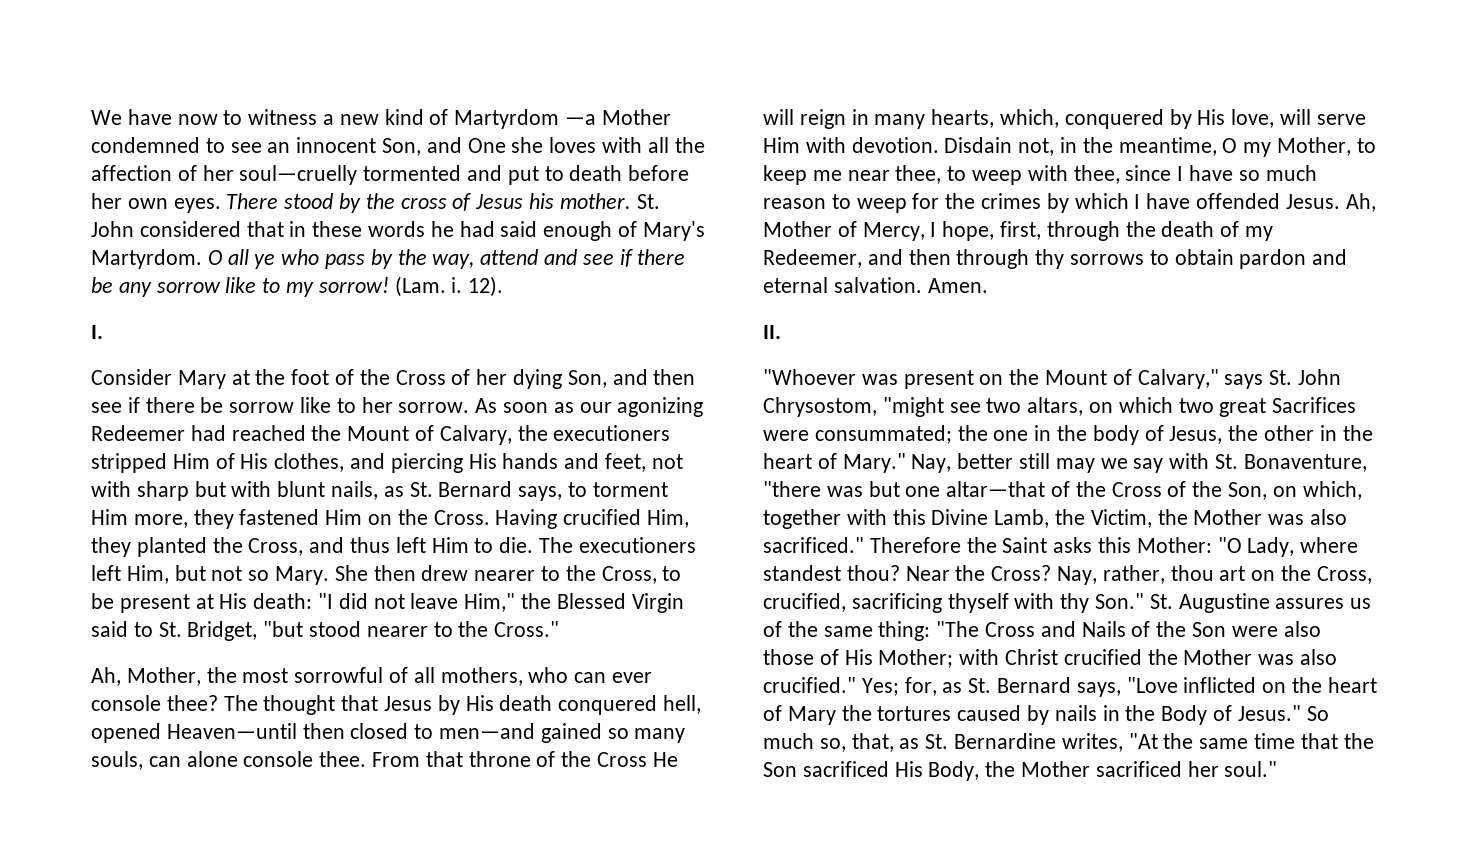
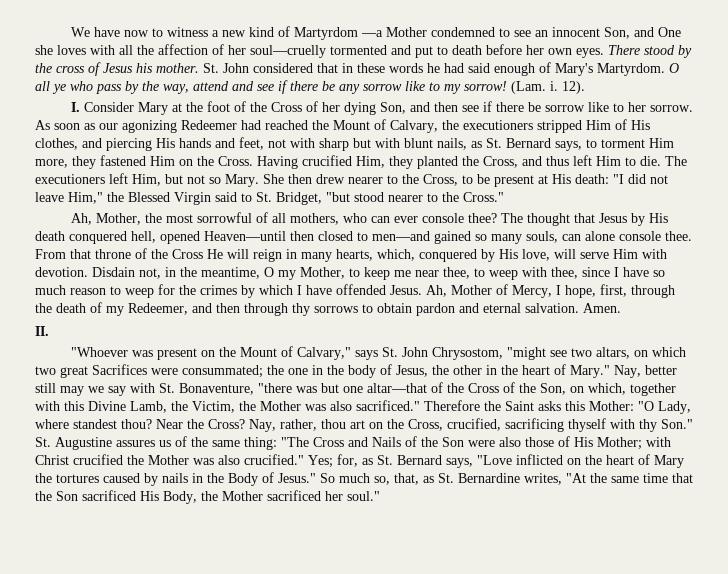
(103, 332) // -> (80, 107) none

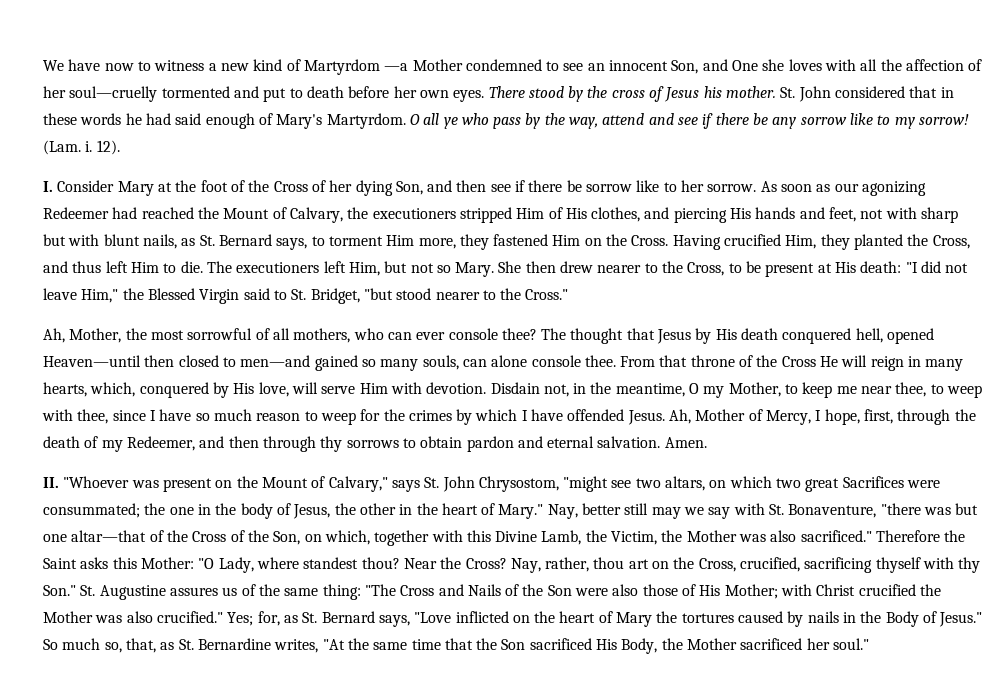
(49, 331) // -> (59, 482) none

